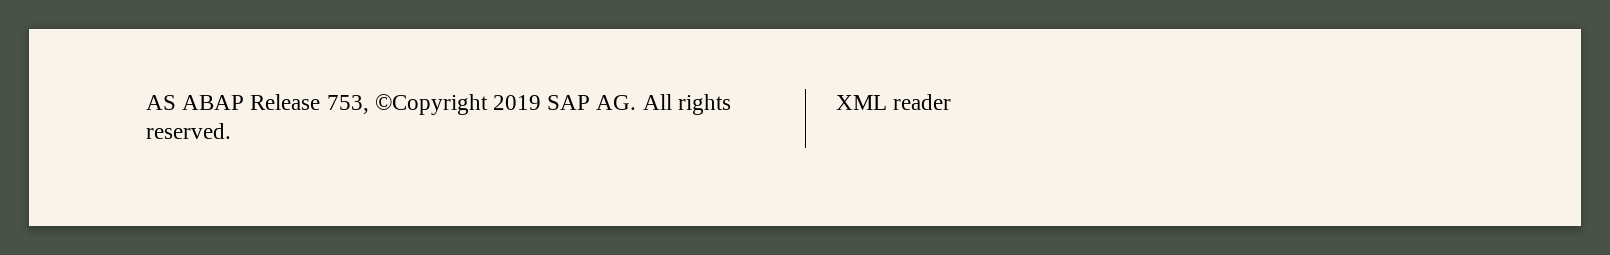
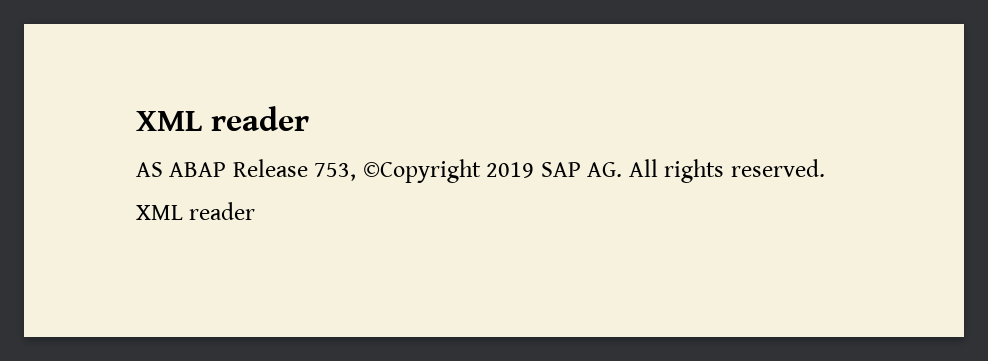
(146, 102) none -> [136,106,309,131] XML reader //

